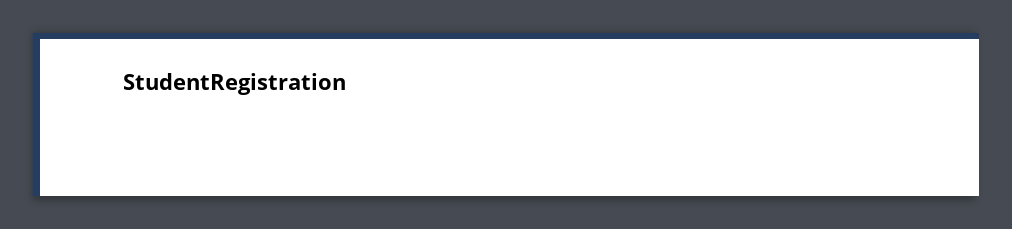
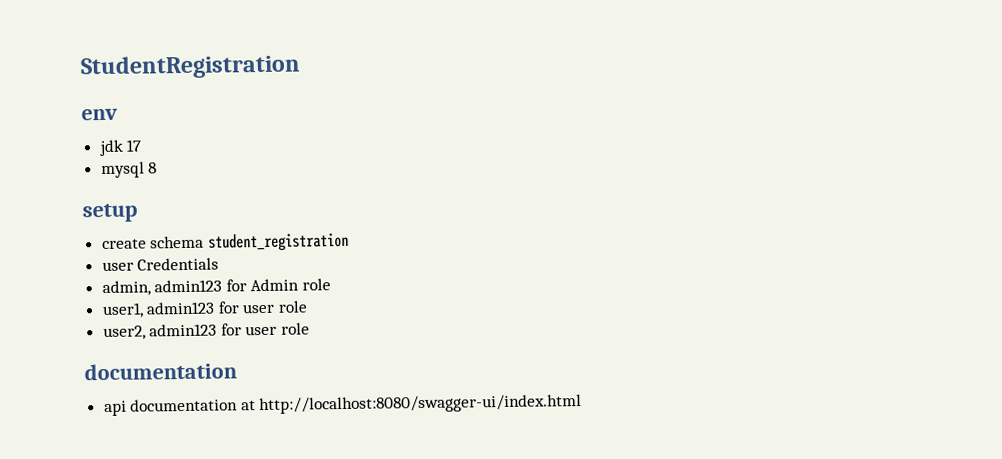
(346, 84) none -> [81,108,118,121] [98,139,142,157] [100,161,158,179] [82,203,138,223] [101,231,349,252] [101,257,220,272] [101,278,332,297] [101,300,309,319] [102,322,311,341] [84,362,237,381] [103,393,583,417] // env // jdk 17 // mysql 8 // setup // create schema student_registration // user Credentials // admin, admin123 for Admin role // user1, admin123 for user role // user2, admin123 for user role // documentation // api documentation at http://localhost:8080/swagger-ui/index.html

